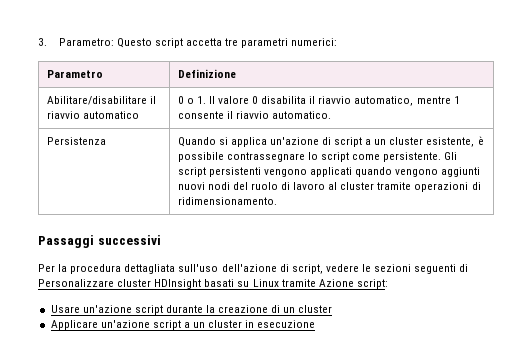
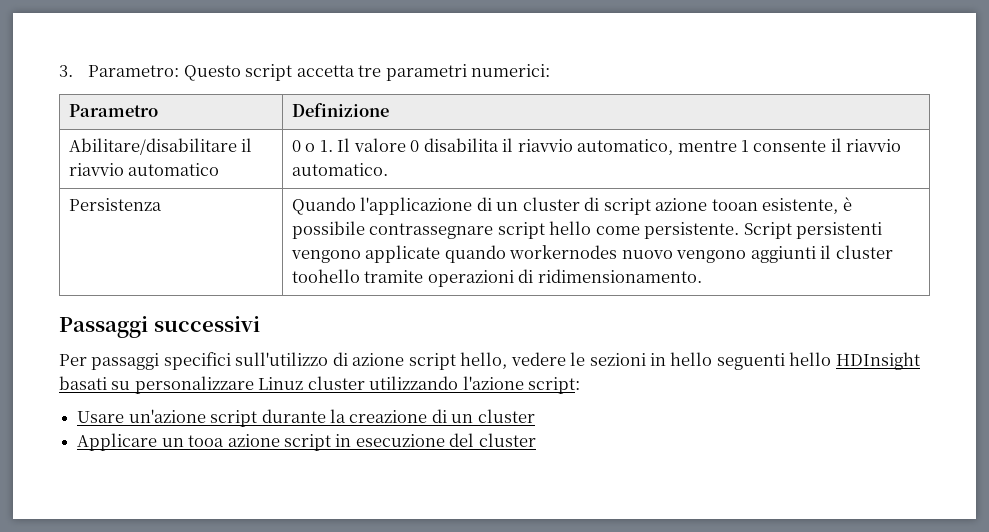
[218,136,484,147] [177,152,458,162] [177,167,481,177] [177,182,375,190] si applica un'azione di script a un cluster esistente, è possibile contrassegnare lo script come persistente. Gli script persistenti vengono applicati quando vengono aggiunti nuovi nodi del ruolo di lavoro al cluster -> [360,197,852,215] [291,221,883,239] [290,245,893,263] [291,269,360,283] l'applicazione di un cluster di script azione tooan esistente, è possibile contrassegnare script hello come persistente. Script persistenti vengono applicate quando workernodes nuovo vengono aggiunti il cluster toohello
[58,264,469,274] [38,279,354,289] la procedura dettagliata sull'uso dell'azione di script, vedere le sezioni seguenti di Personalizzare cluster HDInsight basati su Linux tramite Azione -> [91,352,920,370] [59,376,524,394] passaggi specifici sull'utilizzo di azione script hello, vedere le sezioni in hello seguenti hello HDInsight basati su personalizzare Linuz cluster utilizzando l'azione
[100,320,316,330] un'azione script a un cluster in esecuzione -> [161,433,536,451] un tooa azione script in esecuzione del cluster

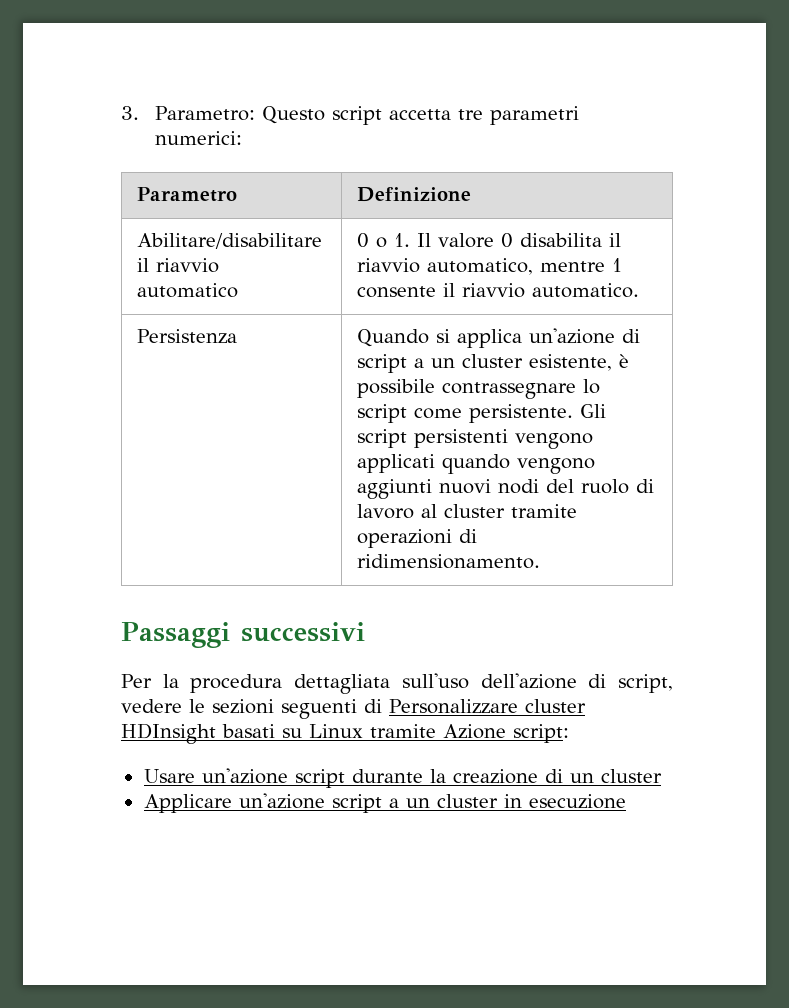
[360,197,852,215] [291,221,883,239] [290,245,893,263] [291,269,360,283] l'applicazione di un cluster di script azione tooan esistente, è possibile contrassegnare script hello come persistente. Script persistenti vengono applicate quando workernodes nuovo vengono aggiunti il cluster toohello -> [436,328,641,348] [357,354,630,373] [357,379,601,399] [357,404,607,423] [357,429,594,449] [357,454,596,474] [357,479,655,499] [357,504,506,519] si applica un'azione di script a un cluster esistente, è possibile contrassegnare lo script come persistente. Gli script persistenti vengono applicati quando vengono aggiunti nuovi nodi del ruolo di lavoro al cluster
[91,352,920,370] [59,376,524,394] passaggi specifici sull'utilizzo di azione script hello, vedere le sezioni in hello seguenti hello HDInsight basati su personalizzare Linuz cluster utilizzando l'azione -> [162,673,673,694] [121,699,586,719] [121,723,506,744] la procedura dettagliata sull'uso dell'azione di script, vedere le sezioni seguenti di Personalizzare cluster HDInsight basati su Linux tramite Azione
[161,433,536,451] un tooa azione script in esecuzione del cluster -> [238,793,626,813] un'azione script a un cluster in esecuzione

